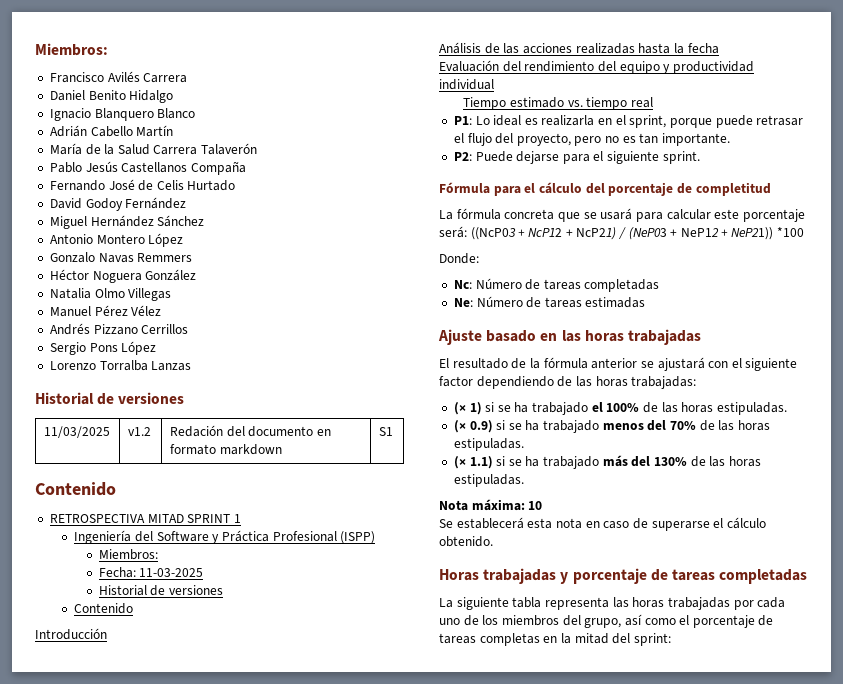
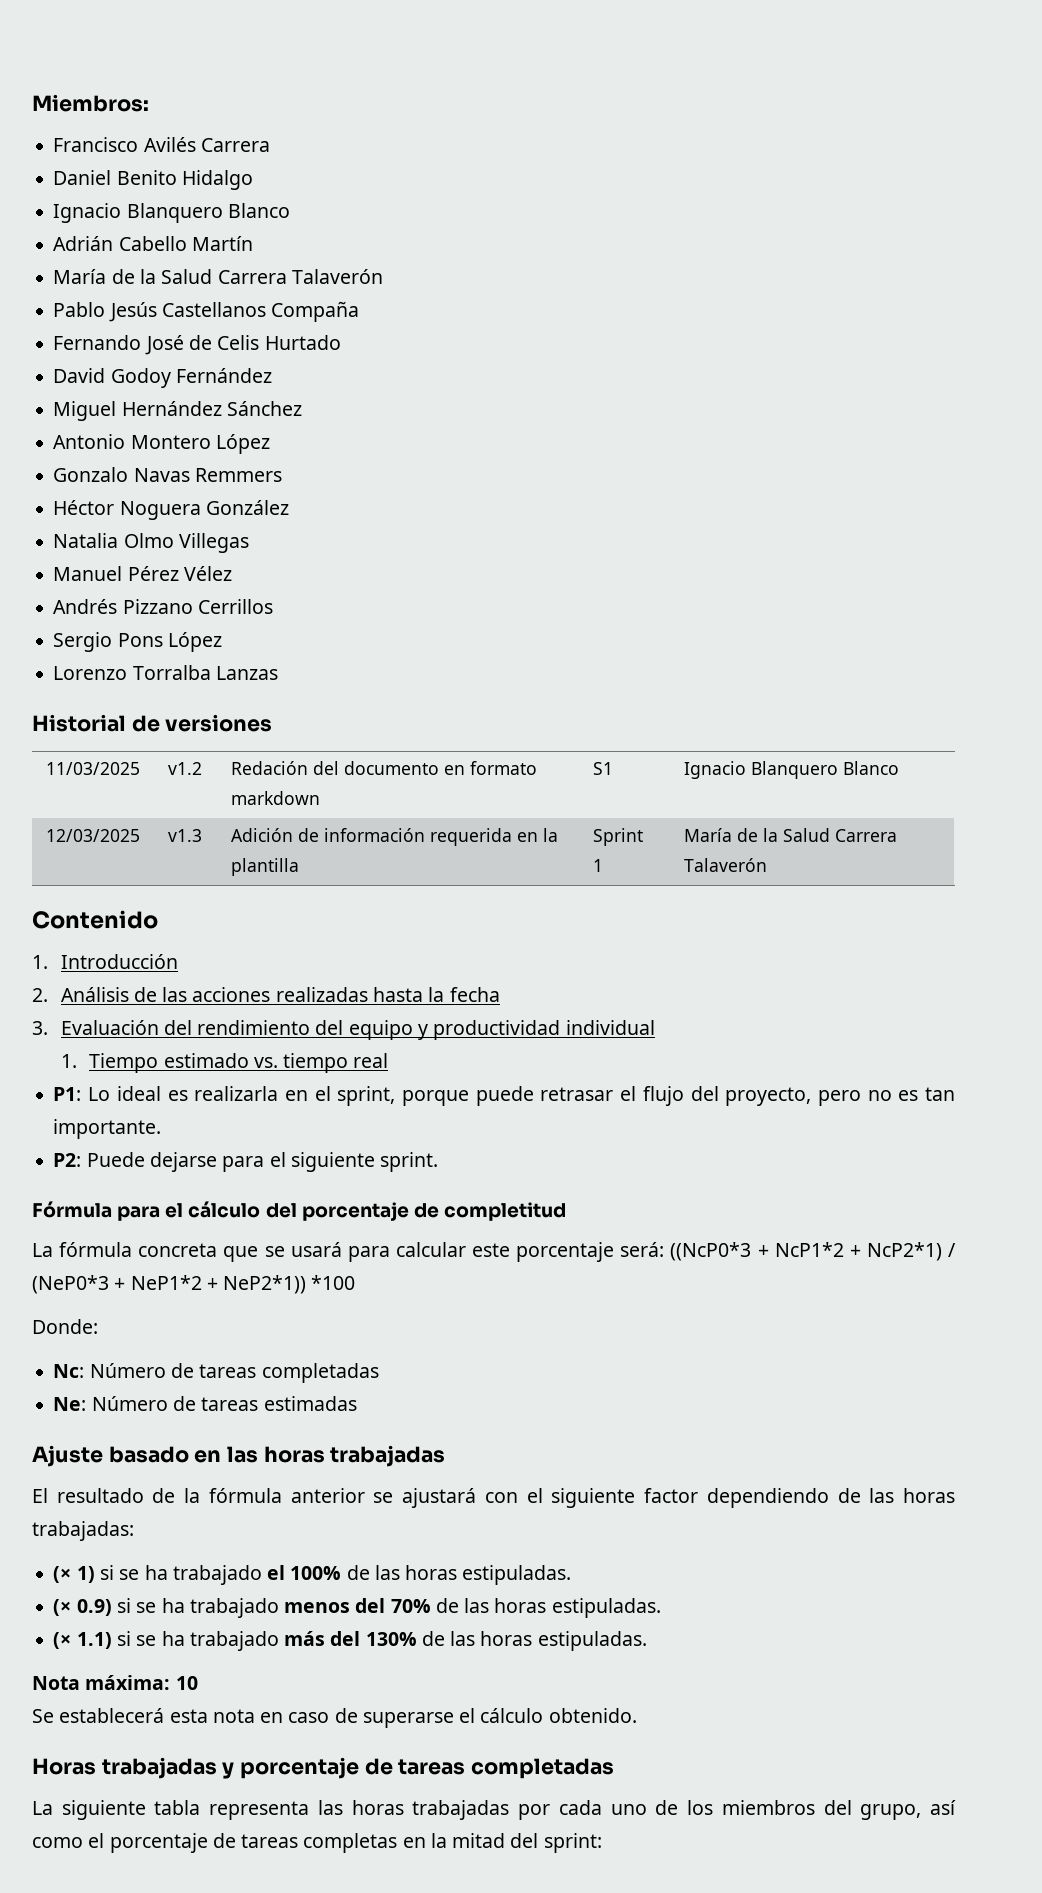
[35,482,116,496] [49,514,241,523] [74,530,376,544] [98,549,158,560] [98,567,204,578] [98,585,223,596] [74,603,134,614] // Contenido // RETROSPECTIVA MITAD SPRINT 1 // Ingeniería del Software y Práctica Profesional (ISPP) // Miembros: // Fecha: 11-03-2025 // Historial de versiones // Contenido // -> [683,761,899,779] [45,829,140,842] [167,829,202,842] [230,828,558,846] [230,858,299,876] [592,828,643,846] [592,859,603,872] [683,828,897,842] [683,858,767,872] [32,910,158,929] [32,955,48,969] | Ignacio Blanquero Blanco // 12/03/2025 | v1.3 | Adición de información requerida en la plantilla | Sprint 1 | María de la Salud Carrera Talaverón // Contenido // 1.
(107, 634) none -> [32,988,48,1002] 2.
(719, 48) none -> [32,1021,48,1035] 3.
(494, 84) none -> [60,1054,77,1068] 1.
[470,227,774,240] ((NcP03 + NcP12 + NcP21) / (NeP03 + NeP12 + NeP21)) -> [670,1242,956,1261] [32,1275,307,1294] ((NcP0*3 + NcP1*2 + NcP2*1) / (NeP0*3 + NeP1*2 + NeP2*1))

